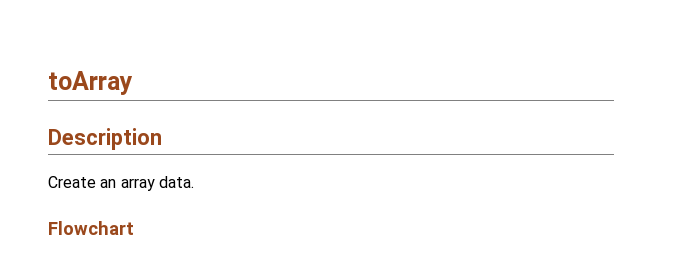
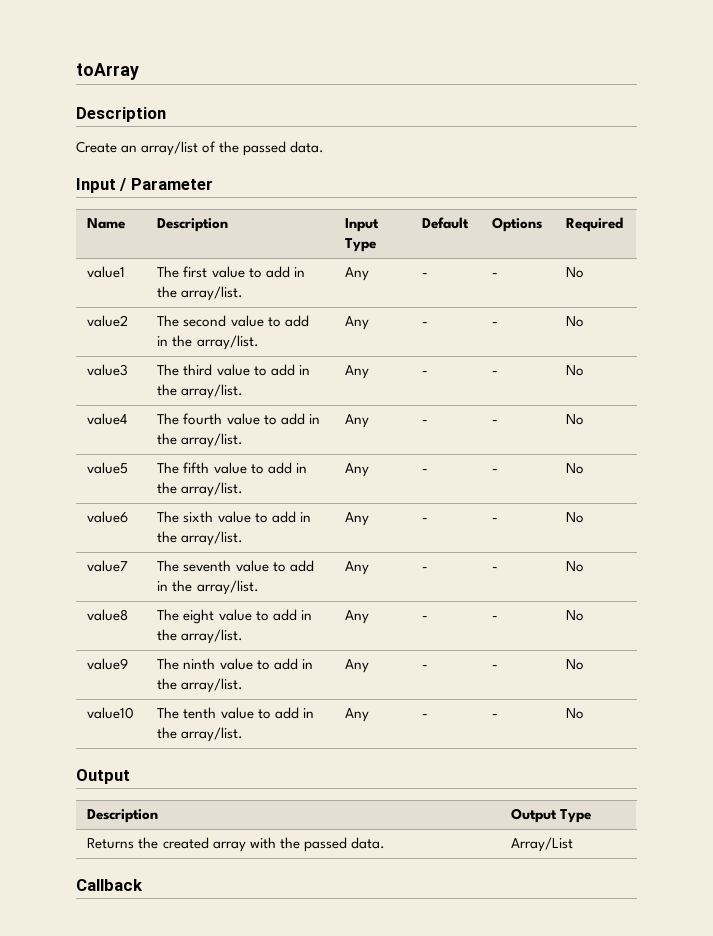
[120,176,194,191] [48,221,134,235] array data. // Flowchart -> [141,141,325,156] [76,178,213,193] [87,218,126,229] [157,218,229,232] [345,218,380,232] [345,238,377,252] [422,217,470,229] [492,217,543,232] [566,217,624,232] [87,266,126,278] [157,266,305,278] [157,286,244,301] [345,267,370,281] [422,273,429,277] [492,273,499,277] [566,267,585,278] [87,315,129,327] [157,315,309,327] [157,335,259,350] [345,316,370,330] [422,322,429,326] [492,322,499,326] [566,316,585,327] [87,364,129,376] [157,364,310,376] [157,384,244,399] [345,365,370,379] [422,371,429,375] [492,371,499,375] [566,365,585,376] [87,413,128,425] [157,413,320,425] [157,433,244,448] [345,414,370,428] [422,420,429,424] [492,420,499,424] [566,414,585,425] [87,462,129,474] [157,462,307,474] [157,482,244,497] [345,463,370,477] [422,469,429,473] [492,469,499,473] [566,463,585,474] [87,511,129,523] [157,511,311,523] [157,531,244,546] [345,512,370,526] [422,518,429,522] [492,518,499,522] [566,512,585,523] [87,560,129,572] [157,560,314,572] [157,580,259,595] [345,561,370,575] [422,567,429,571] [492,567,499,571] [566,561,585,572] [87,609,129,621] [157,609,312,624] [157,629,244,644] [345,610,370,624] [422,616,429,620] [492,616,499,620] [566,610,585,621] [87,658,129,670] [157,658,313,670] [157,678,244,693] [345,659,370,673] [422,665,429,669] [492,665,499,669] [566,659,585,670] [87,707,135,719] [157,707,314,719] [157,727,244,742] [345,708,370,722] [422,714,429,718] [492,714,499,718] [566,708,585,719] [76,769,130,784] [87,809,159,823] [511,808,592,823] [87,837,385,852] [511,837,574,852] [76,879,143,891] array/list of the passed data. // Input / Parameter // Name | Description | Input Type | Default | Options | Required // value1 | The first value to add in the array/list. | Any | - | - | No // value2 | The second value to add in the array/list. | Any | - | - | No // value3 | The third value to add in the array/list. | Any | - | - | No // value4 | The fourth value to add in the array/list. | Any | - | - | No // value5 | The fifth value to add in the array/list. | Any | - | - | No // value6 | The sixth value to add in the array/list. | Any | - | - | No // value7 | The seventh value to add in the array/list. | Any | - | - | No // value8 | The eight value to add in the array/list. | Any | - | - | No // value9 | The ninth value to add in the array/list. | Any | - | - | No // value10 | The tenth value to add in the array/list. | Any | - | - | No // Output // Description | Output Type // Returns the created array with the passed data. | Array/List // Callback

